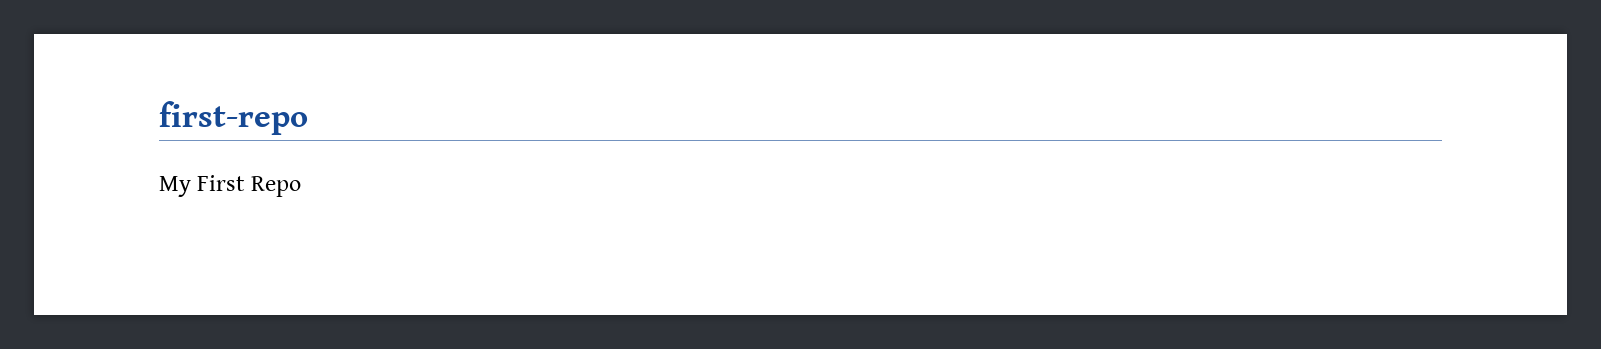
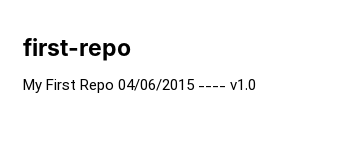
(301, 186) none -> [118,79,257,91] 04/06/2015 ---- v1.0

